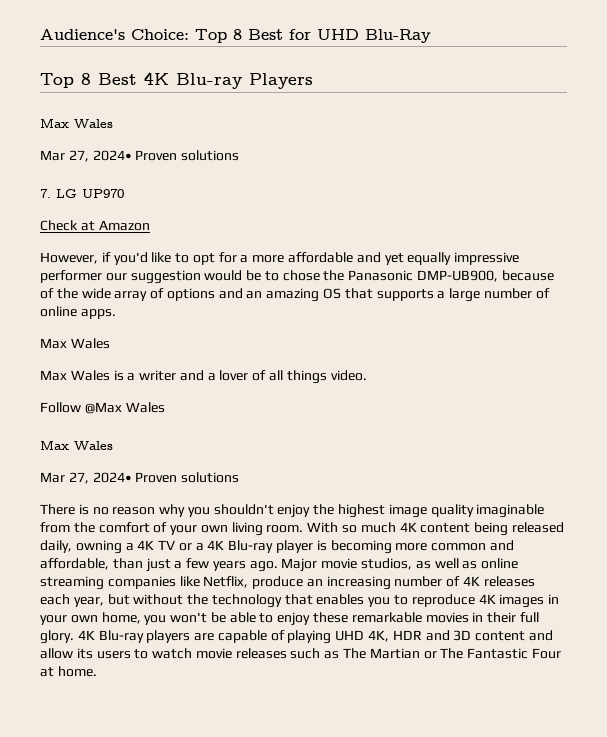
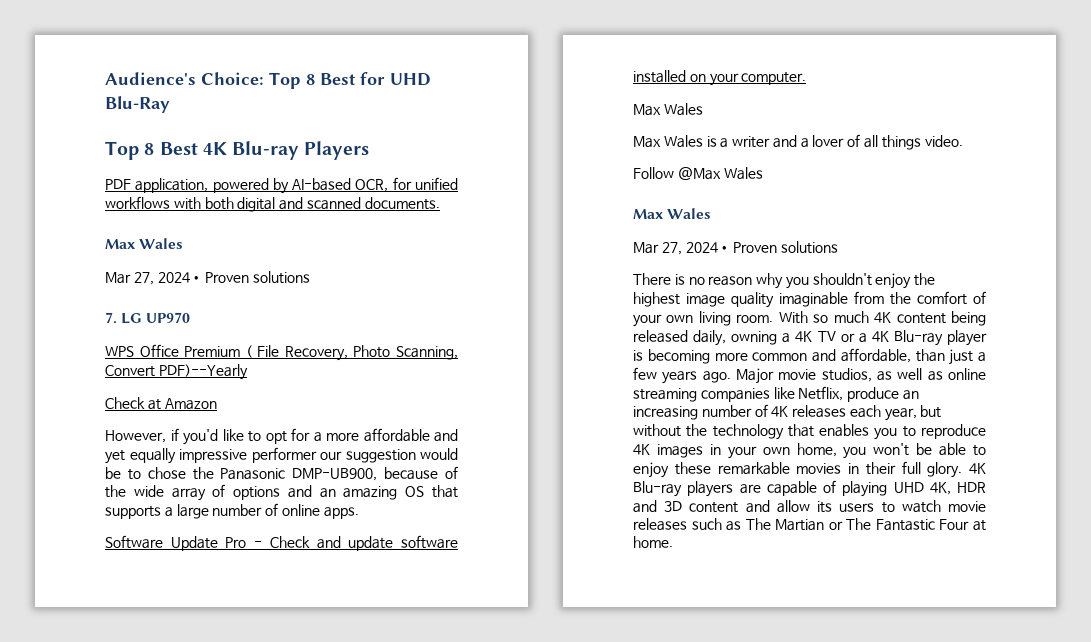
(313, 81) none -> [105,177,458,194] [105,196,440,212] // PDF application, powered by AI-based OCR, for unified workflows with both digital and scanned documents.
(124, 193) none -> [105,344,458,361] [105,364,248,380] // WPS Office Premium ( File Recovery, Photo Scanning, Convert PDF)--Yearly
(116, 314) none -> [105,535,459,551] [633,70,807,86] // Software Update Pro - Check and update software installed on your computer.

